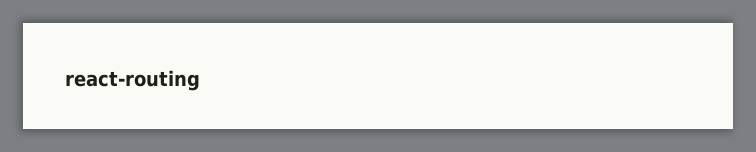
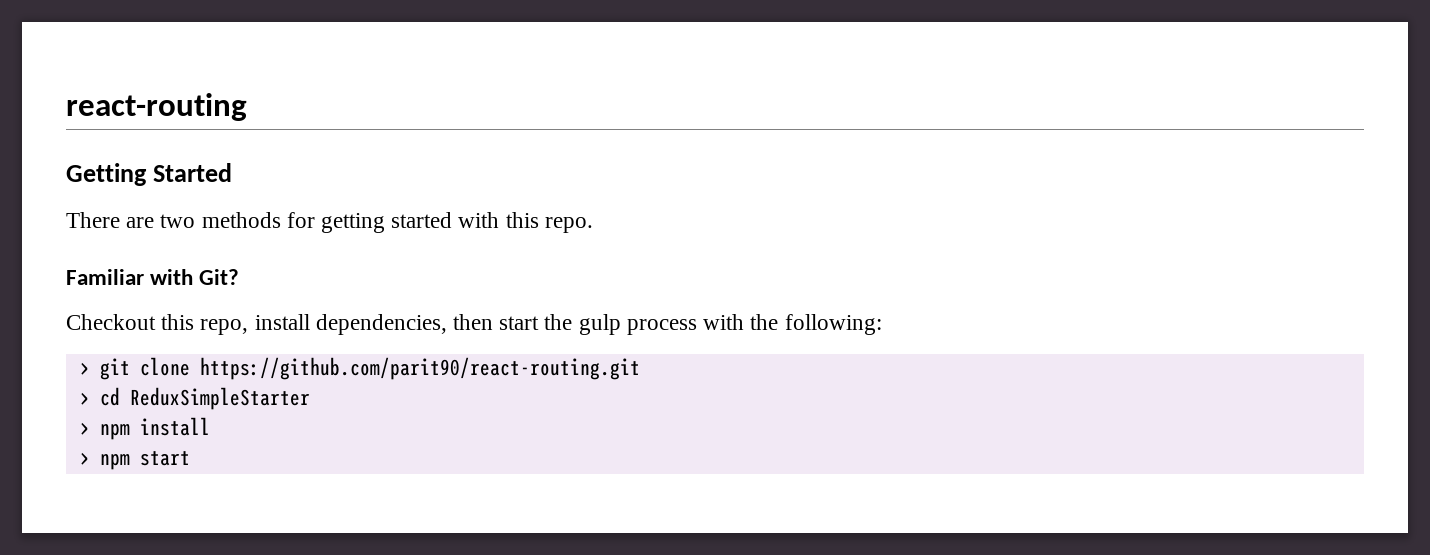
(200, 80) none -> [66,163,233,186] [66,212,593,233] [66,269,240,285] [66,314,882,335] [79,357,640,380] [79,387,310,410] [79,417,210,440] [79,451,190,470] // Getting Started // There are two methods for getting started with this repo. // Familiar with Git? // Checkout this repo, install dependencies, then start the gulp process with the following: // > git clone https://github.com/parit90/react-routing.git // > cd ReduxSimpleStarter // > npm install // > npm start

